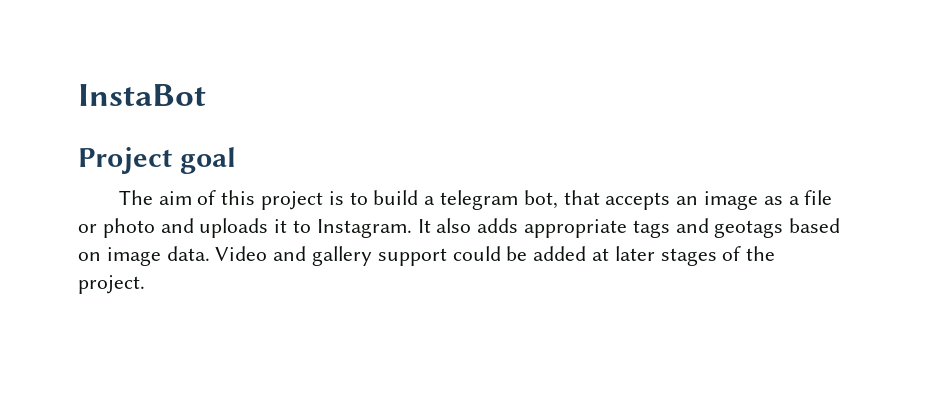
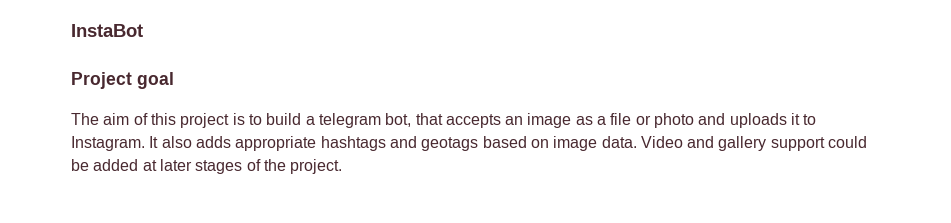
[632,220,670,238] tags -> [320,136,386,151] hashtags

